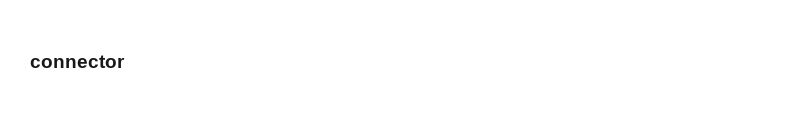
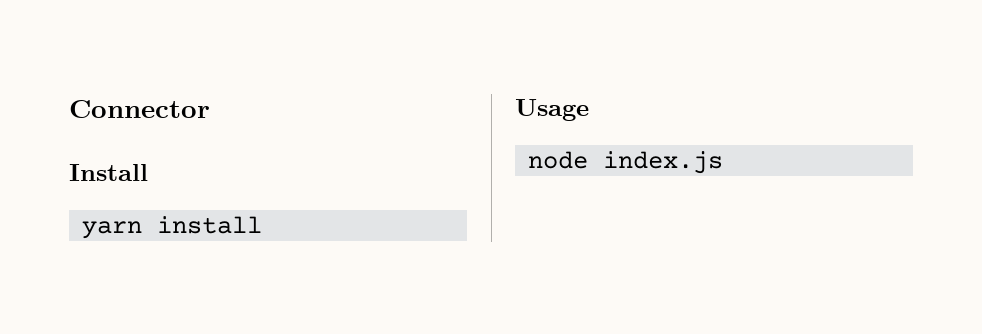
[30,55,125,68] connector -> [69,100,210,118] [69,164,148,181] [81,216,262,239] [515,99,589,121] [527,151,723,174] Connector // Install // yarn install // Usage // node index.js

